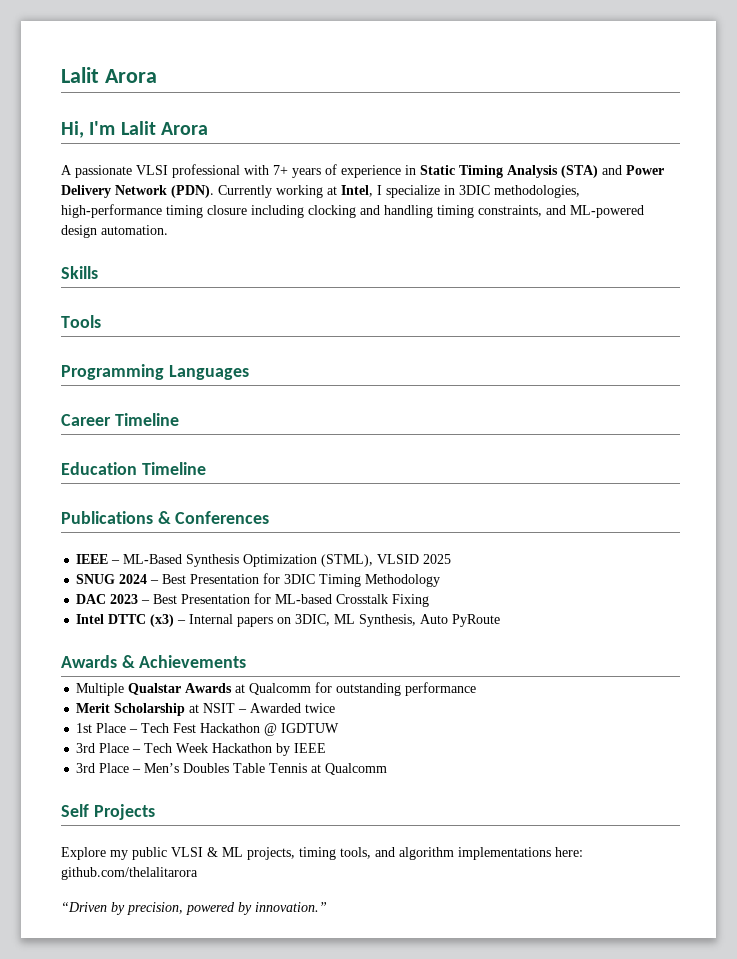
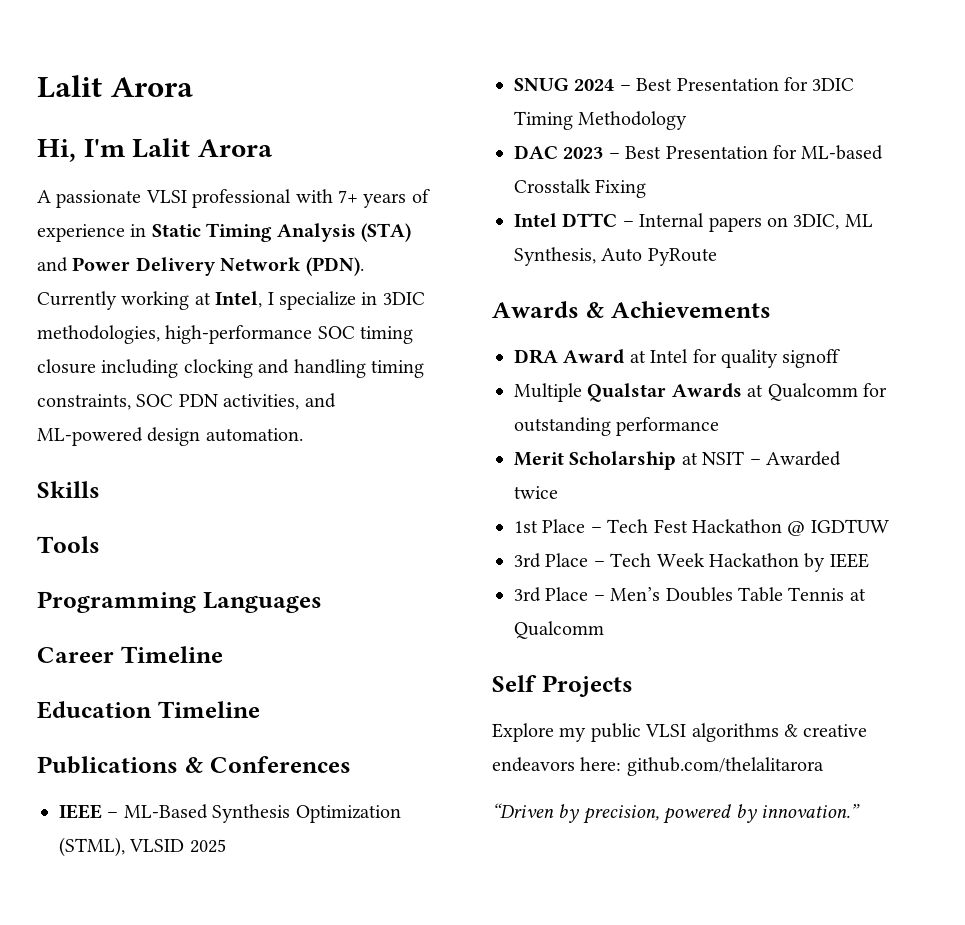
(162, 211) none -> [317,326,355,339] SOC
(542, 211) none -> [136,394,300,410] SOC PDN activities,
[150,614,175,627] (x3) -> (618, 220) none
(247, 661) none -> [514,349,841,368] // DRA Award at Intel for quality signoff
[207,847,551,860] & ML projects, timing tools, and algorithm implementations -> [691,723,868,742] [492,757,575,772] algorithms & creative endeavors

